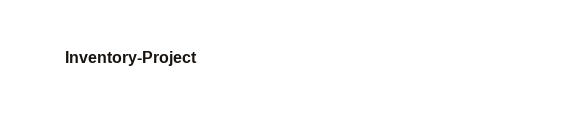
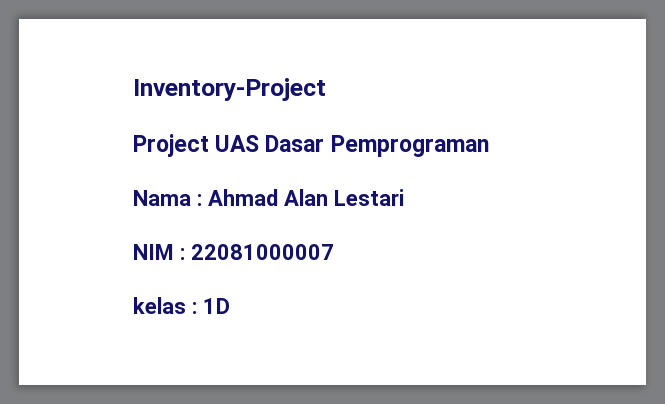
(197, 58) none -> [133,134,489,157] [133,189,404,206] [133,244,334,260] [133,297,230,314] // Project UAS Dasar Pemprograman // Nama : Ahmad Alan Lestari // NIM : 22081000007 // kelas : 1D

